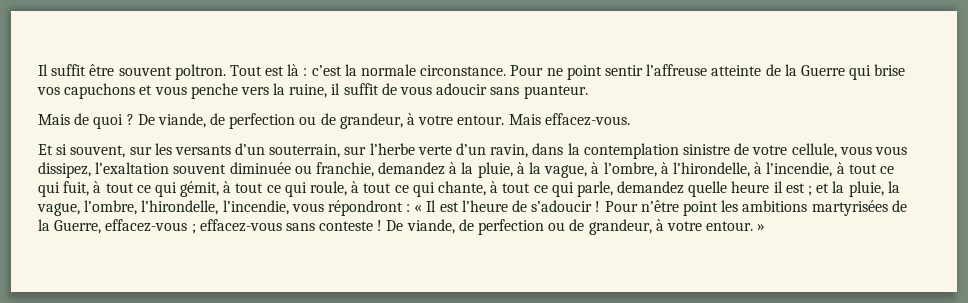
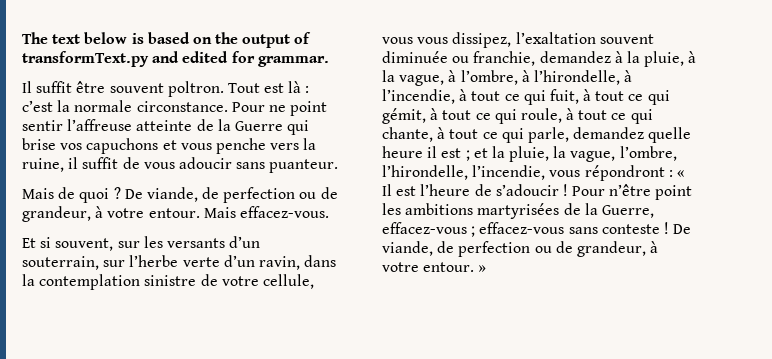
(38, 70) none -> [22,32,312,48] [22,51,329,67] The text below is based on the output of transformText.py and edited for grammar. //

